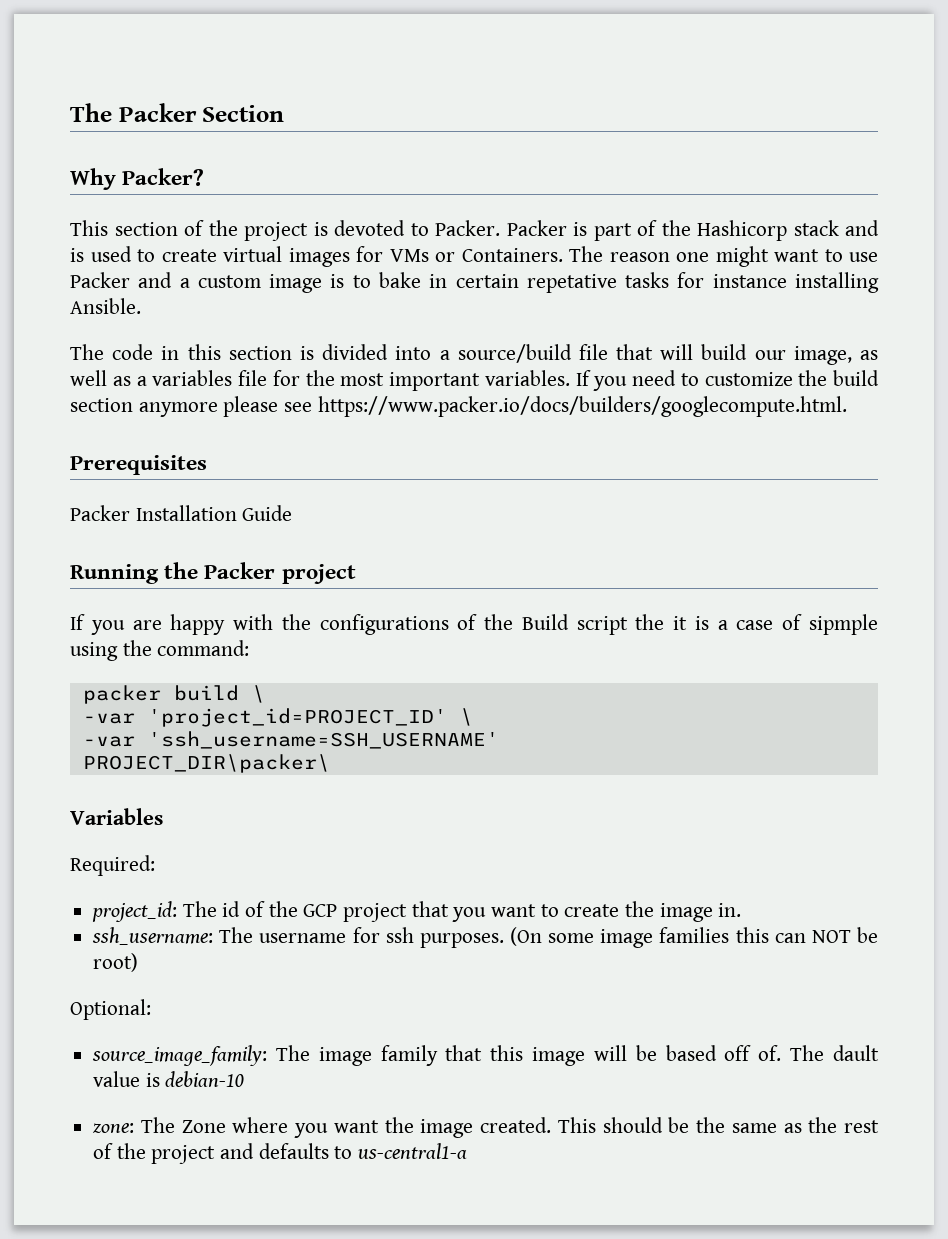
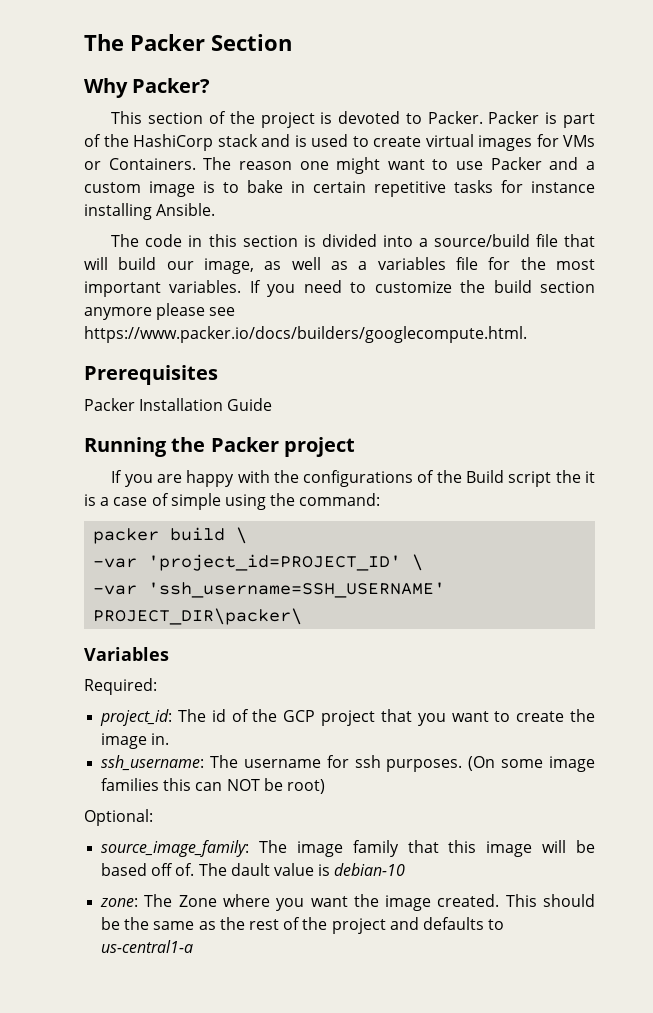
[697,220,787,241] Hashicorp -> [133,134,213,151] HashiCorp
[526,274,617,293] repetative -> [374,181,446,197] repetitive
[808,614,878,635] sipmple -> [170,493,221,510] simple

